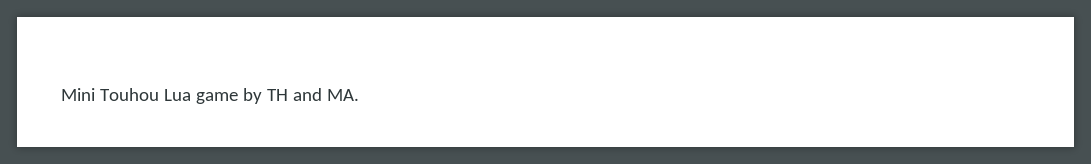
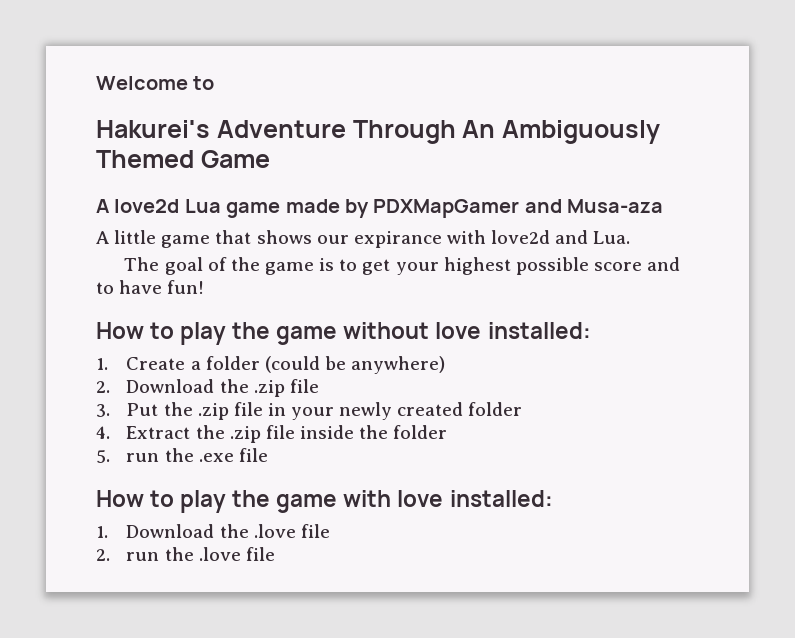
[61,88,359,104] Mini Touhou Lua game by TH and MA. -> [96,76,215,90] [96,120,660,144] [96,150,270,168] [96,199,664,218] [96,230,631,248] [124,257,681,275] [96,280,205,294] [96,322,591,345] [96,356,446,374] [96,379,319,397] [96,402,523,420] [96,425,448,443] [96,448,268,463] [96,490,553,513] [96,524,330,538] [96,547,275,561] Welcome to // Hakurei's Adventure Through An Ambiguously Themed Game // A love2d Lua game made by PDXMapGamer and Musa-aza // A little game that shows our expirance with love2d and Lua. // The goal of the game is to get your highest possible score and to have fun! // How to play the game without love installed: // 1. Create a folder (could be anywhere) // 2. Download the .zip file // 3. Put the .zip file in your newly created folder // 4. Extract the .zip file inside the folder // 5. run the .exe file // How to play the game with love installed: // 1. Download the .love file // 2. run the .love file

